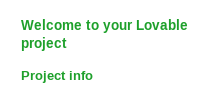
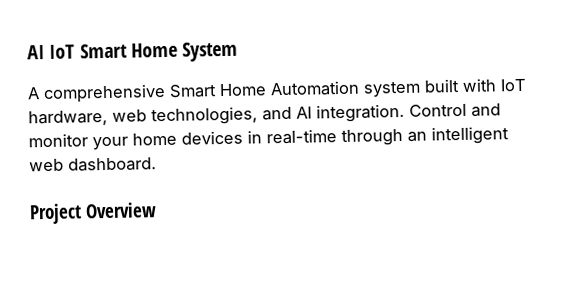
[21,19,188,33] [21,37,67,51] Welcome to your Lovable project -> [27,41,239,62] [27,78,527,104] [28,103,501,127] [28,126,509,151] [29,157,157,172] AI IoT Smart Home System // A comprehensive Smart Home Automation system built with IoT hardware, web technologies, and AI integration. Control and monitor your home devices in real-time through an intelligent web dashboard.
[69,71,93,80] info -> [85,202,157,219] Overview

